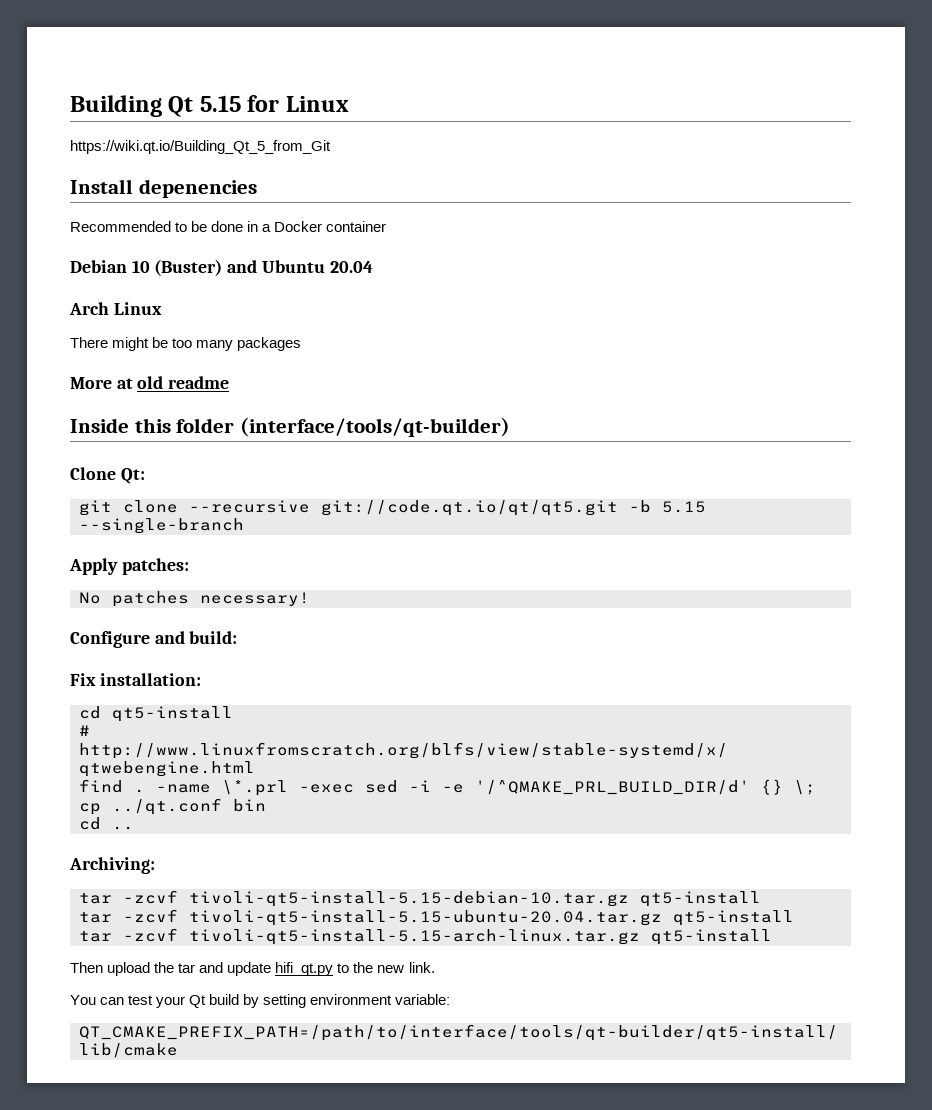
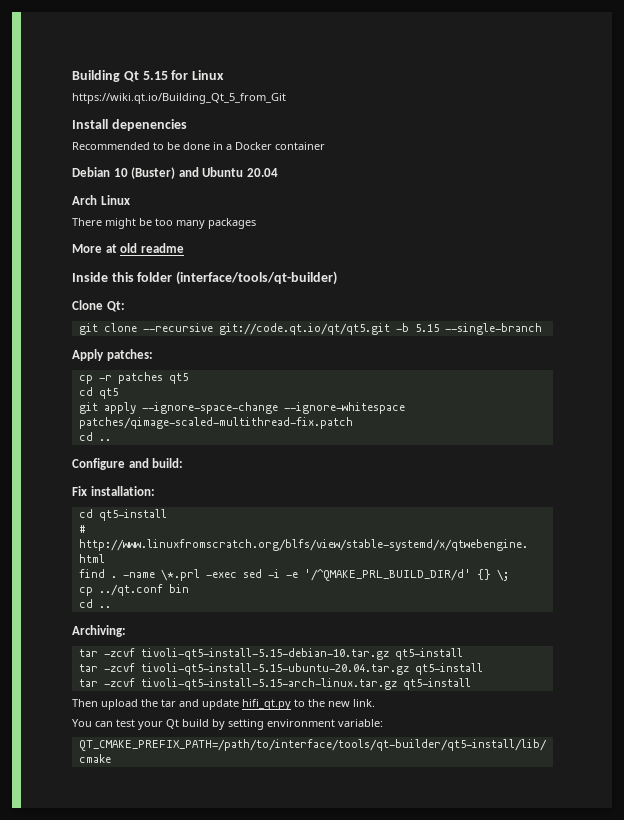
[79,591,310,607] No patches necessary! -> [78,372,188,384] [78,387,118,399] [78,402,405,414] [78,417,353,429] [78,432,111,441] cp -r patches qt5 // cd qt5 // git apply --ignore-space-change --ignore-whitespace patches/qimage-scaled-multithread-fix.patch // cd ..

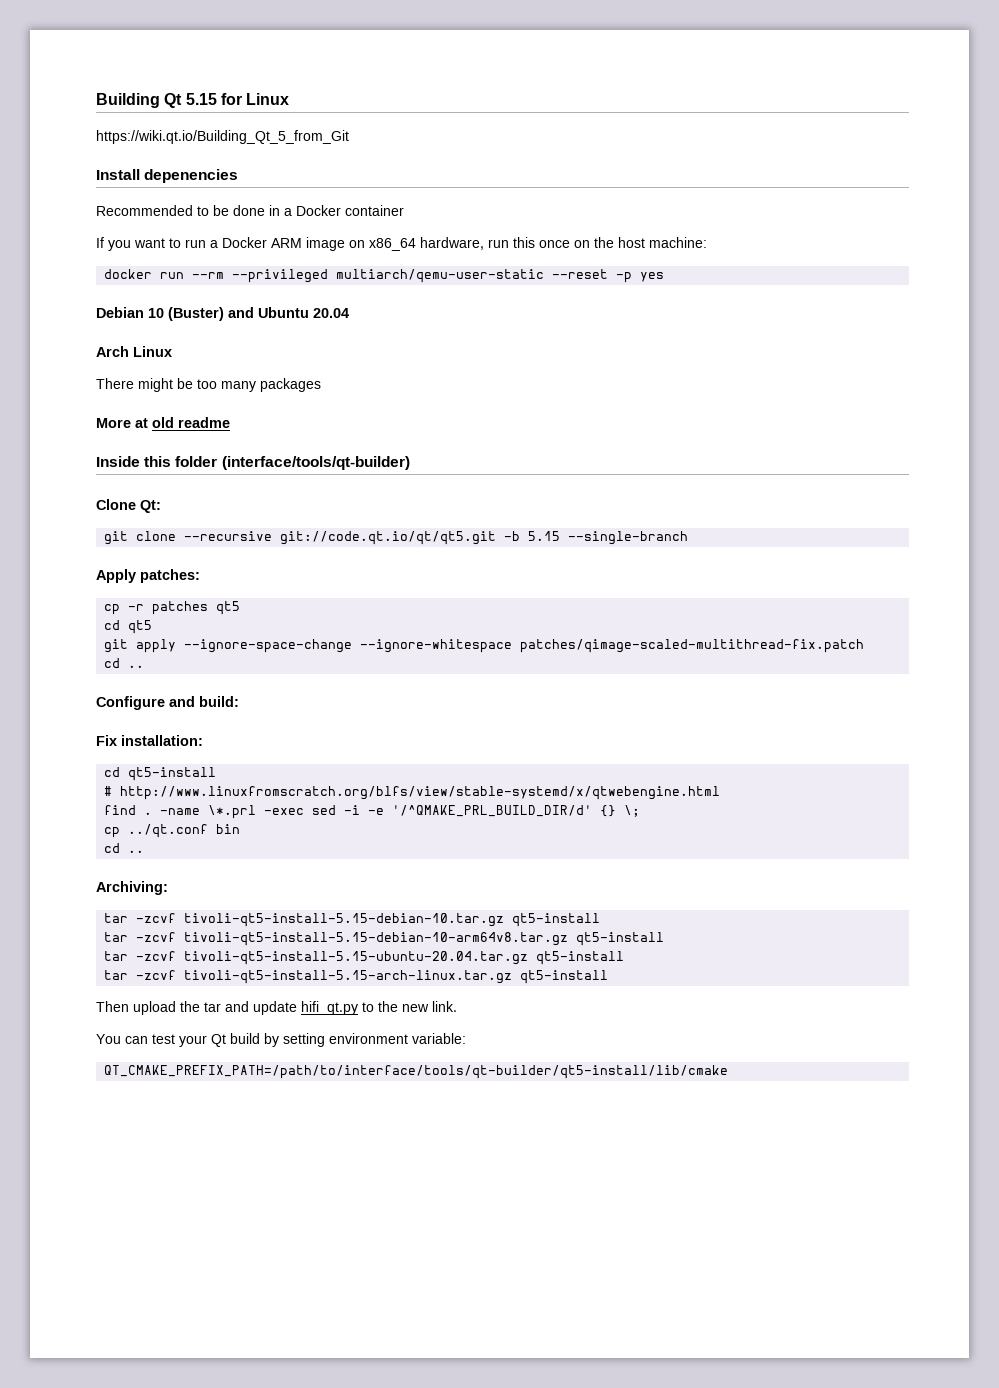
(325, 146) none -> [96,237,707,251] [104,269,665,283] // If you want to run a Docker ARM image on x86_64 hardware, run this once on the host machine: // docker run --rm --privileged multiarch/qemu-user-static --reset -p yes
(463, 654) none -> [104,932,665,946] // tar -zcvf tivoli-qt5-install-5.15-debian-10-arm64v8.tar.gz qt5-install

